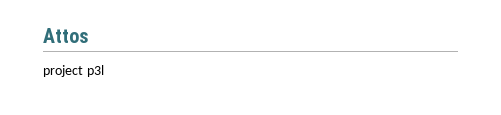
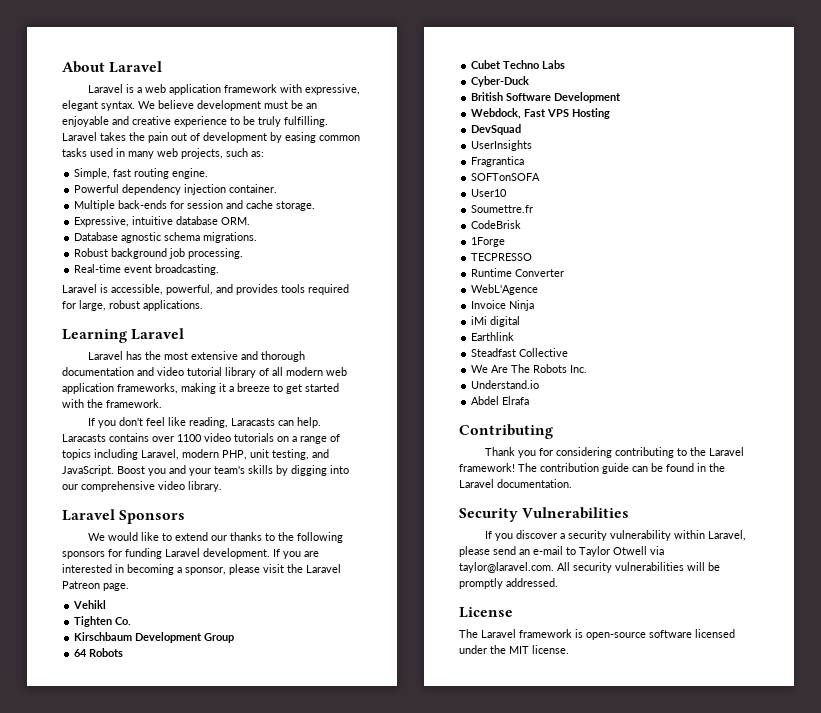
[43,28,89,43] [43,65,104,77] Attos // project p3l -> [62,61,163,73] [88,84,361,95] [62,100,317,111] [62,116,328,127] [62,132,360,143] [62,148,264,159] [74,168,209,179] [74,184,278,195] [74,200,316,211] [74,216,251,227] [74,232,258,243] [74,248,244,259] [74,264,220,275] [62,284,349,295] [62,300,203,311] [62,328,185,343] [88,351,306,362] [62,367,347,378] [62,383,339,394] [62,399,162,408] [88,417,322,428] [62,433,340,444] [62,449,329,460] [62,465,349,476] [62,481,222,492] [62,509,186,524] [88,532,344,543] [62,548,319,559] [62,564,341,575] [62,581,129,591] [73,600,107,609] [74,616,132,627] [74,632,235,643] [74,648,124,657] [471,60,566,69] [471,76,530,87] [471,92,622,103] [471,108,611,119] [471,124,522,135] [471,140,533,151] [471,156,525,167] [471,173,541,181] [471,189,508,197] [471,205,534,213] [471,220,522,229] [471,237,506,247] [471,253,533,261] [471,268,565,277] [471,284,539,295] [471,300,535,311] [471,316,521,327] [471,332,515,341] [471,348,569,357] [471,364,588,373] [471,380,540,389] [471,396,530,405] [459,424,553,439] [485,447,745,458] [459,463,725,474] [459,479,572,488] [459,507,630,522] [485,530,747,541] [459,546,664,557] [459,562,720,573] [459,578,558,589] [459,607,513,618] [459,629,735,640] [459,645,569,654] About Laravel // Laravel is a web application framework with expressive, elegant syntax. We believe development must be an enjoyable and creative experience to be truly fulfilling. Laravel takes the pain out of development by easing common tasks used in many web projects, such as: // Simple, fast routing engine. // Powerful dependency injection container. // Multiple back-ends for session and cache storage. // Expressive, intuitive database ORM. // Database agnostic schema migrations. // Robust background job processing. // Real-time event broadcasting. // Laravel is accessible, powerful, and provides tools required for large, robust applications. // Learning Laravel // Laravel has the most extensive and thorough documentation and video tutorial library of all modern web application frameworks, making it a breeze to get started with the framework. // If you don't feel like reading, Laracasts can help. Laracasts contains over 1100 video tutorials on a range of topics including Laravel, modern PHP, unit testing, and JavaScript. Boost you and your team's skills by digging into our comprehensive video library. // Laravel Sponsors // We would like to extend our thanks to the following sponsors for funding Laravel development. If you are interested in becoming a sponsor, please visit the Laravel Patreon page. // Vehikl // Tighten Co. // Kirschbaum Development Group // 64 Robots // Cubet Techno Labs // Cyber-Duck // British Software Development // Webdock, Fast VPS Hosting // DevSquad // UserInsights // Fragrantica // SOFTonSOFA // User10 // Soumettre.fr // CodeBrisk // 1Forge // TECPRESSO // Runtime Converter // WebL'Agence // Invoice Ninja // iMi digital // Earthlink // Steadfast Collective // We Are The Robots Inc. // Understand.io // Abdel Elrafa // Contributing // Thank you for considering contributing to the Laravel framework! The contribution guide can be found in the Laravel documentation. // Security Vulnerabilities // If you discover a security vulnerability within Laravel, please send an e-mail to Taylor Otwell via taylor@laravel.com. All security vulnerabilities will be promptly addressed. // License // The Laravel framework is open-source software licensed under the MIT license.

